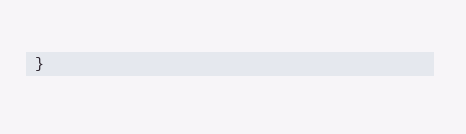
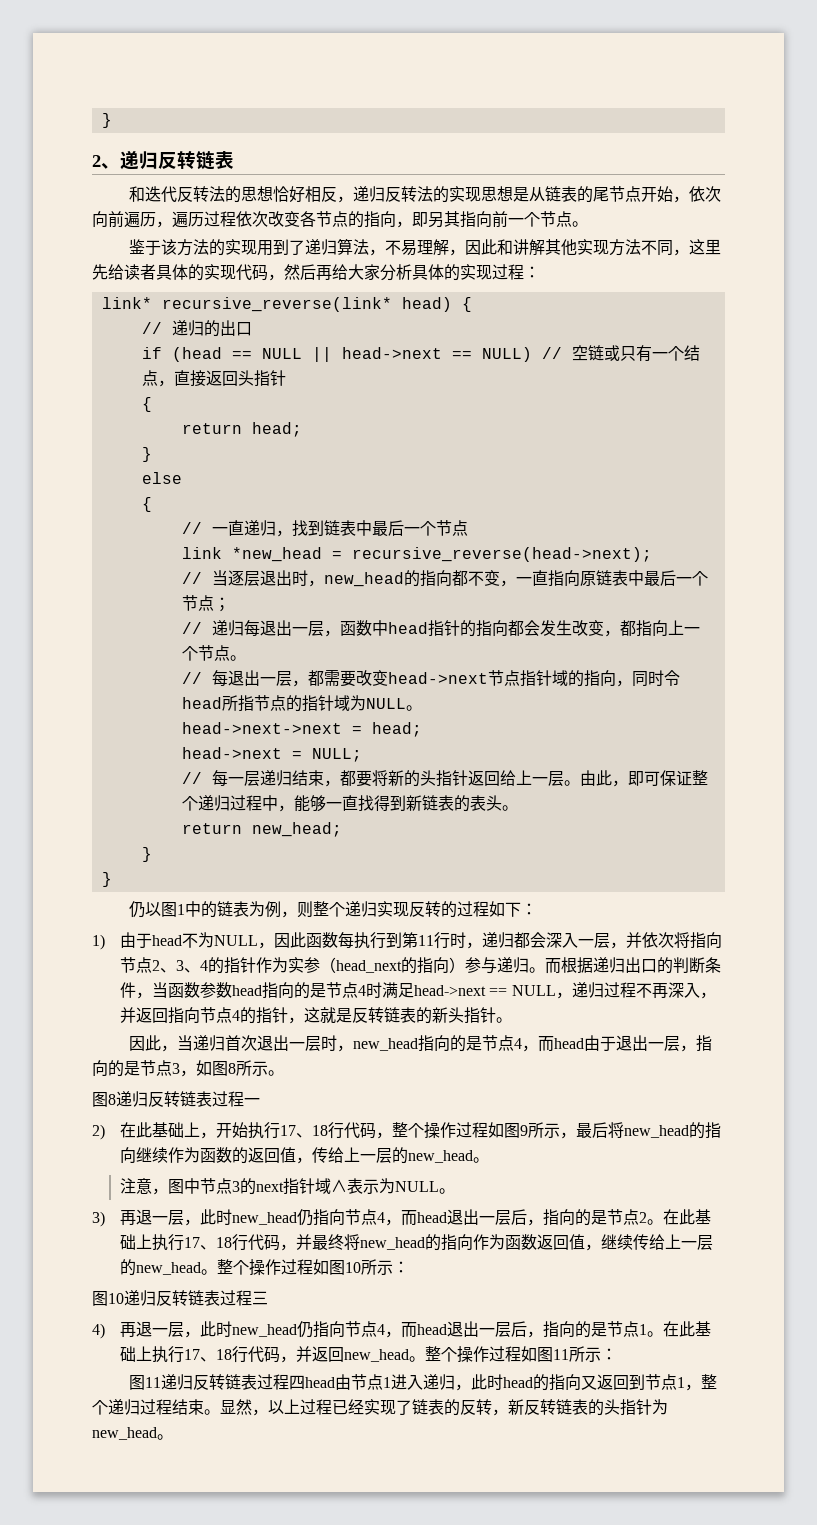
[34,57,44,71] } -> [101,113,112,128] [92,150,234,170] [129,186,722,203] [92,211,588,228] [129,238,722,256] [92,264,540,281] [101,297,472,312] [141,320,252,337] [141,345,700,362] [141,370,286,387] [141,397,152,412] [181,422,302,437] [141,447,152,462] [141,472,182,484] [141,497,152,512] [181,520,468,537] [181,547,652,562] [181,570,708,587] [181,595,230,612] [181,620,700,637] [181,645,246,661] [181,670,680,687] [181,695,422,712] [181,722,422,737] [181,747,362,762] [181,770,708,787] [181,795,518,812] [181,822,342,837] [141,847,152,862] [101,872,112,887] [129,901,538,918] [92,932,723,950] [120,957,722,974] [120,982,716,999] [120,1007,513,1024] [129,1035,713,1052] [92,1060,284,1077] [92,1091,260,1107] [92,1122,722,1140] [120,1147,490,1164] [120,1178,456,1195] [92,1209,712,1227] [120,1234,714,1251] [120,1259,410,1276] [92,1290,268,1306] [92,1321,712,1339] [120,1346,618,1363] [129,1374,718,1391] [92,1399,668,1416] [92,1427,173,1440] } // 2、递归反转链表 // 和迭代反转法的思想恰好相反，递归反转法的实现思想是从链表的尾节点开始，依次向前遍历，遍历过程依次改变各节点的指向，即另其指向前一个节点。 // 鉴于该方法的实现用到了递归算法，不易理解，因此和讲解其他实现方法不同，这里先给读者具体的实现代码，然后再给大家分析具体的实现过程： // link* recursive_reverse(link* head) { // // 递归的出口 // if (head == NULL || head->next == NULL) // 空链或只有一个结点，直接返回头指针 // { // return head; // } // else // { // // 一直递归，找到链表中最后一个节点 // link *new_head = recursive_reverse(head->next); // // 当逐层退出时，new_head的指向都不变，一直指向原链表中最后一个节点； // // 递归每退出一层，函数中head指针的指向都会发生改变，都指向上一个节点。 // // 每退出一层，都需要改变head->next节点指针域的指向，同时令head所指节点的指针域为NULL。 // head->next->next = head; // head->next = NULL; // // 每一层递归结束，都要将新的头指针返回给上一层。由此，即可保证整个递归过程中，能够一直找得到新链表的表头。 // return new_head; // } // } // 仍以图1中的链表为例，则整个递归实现反转的过程如下： // 1)由于head不为NULL，因此函数每执行到第11行时，递归都会深入一层，并依次将指向节点2、3、4的指针作为实参（head_next的指向）参与递归。而根据递归出口的判断条件，当函数参数head指向的是节点4时满足head->next == NULL，递归过程不再深入，并返回指向节点4的指针，这就是反转链表的新头指针。 // 因此，当递归首次退出一层时，new_head指向的是节点4，而head由于退出一层，指向的是节点3，如图8所示。 // 图8递归反转链表过程一 // 2)在此基础上，开始执行17、18行代码，整个操作过程如图9所示，最后将new_head的指向继续作为函数的返回值，传给上一层的new_head。 // 注意，图中节点3的next指针域∧表示为NULL。 // 3)再退一层，此时new_head仍指向节点4，而head退出一层后，指向的是节点2。在此基础上执行17、18行代码，并最终将new_head的指向作为函数返回值，继续传给上一层的new_head。整个操作过程如图10所示： // 图10递归反转链表过程三 // 4)再退一层，此时new_head仍指向节点4，而head退出一层后，指向的是节点1。在此基础上执行17、18行代码，并返回new_head。整个操作过程如图11所示： // 图11递归反转链表过程四head由节点1进入递归，此时head的指向又返回到节点1，整个递归过程结束。显然，以上过程已经实现了链表的反转，新反转链表的头指针为new_head。

